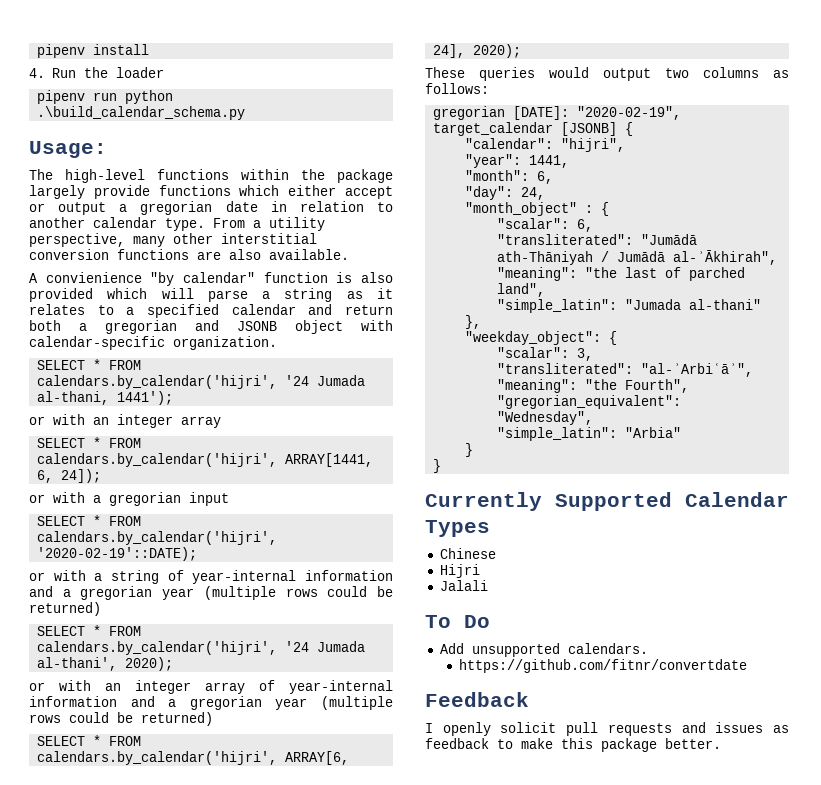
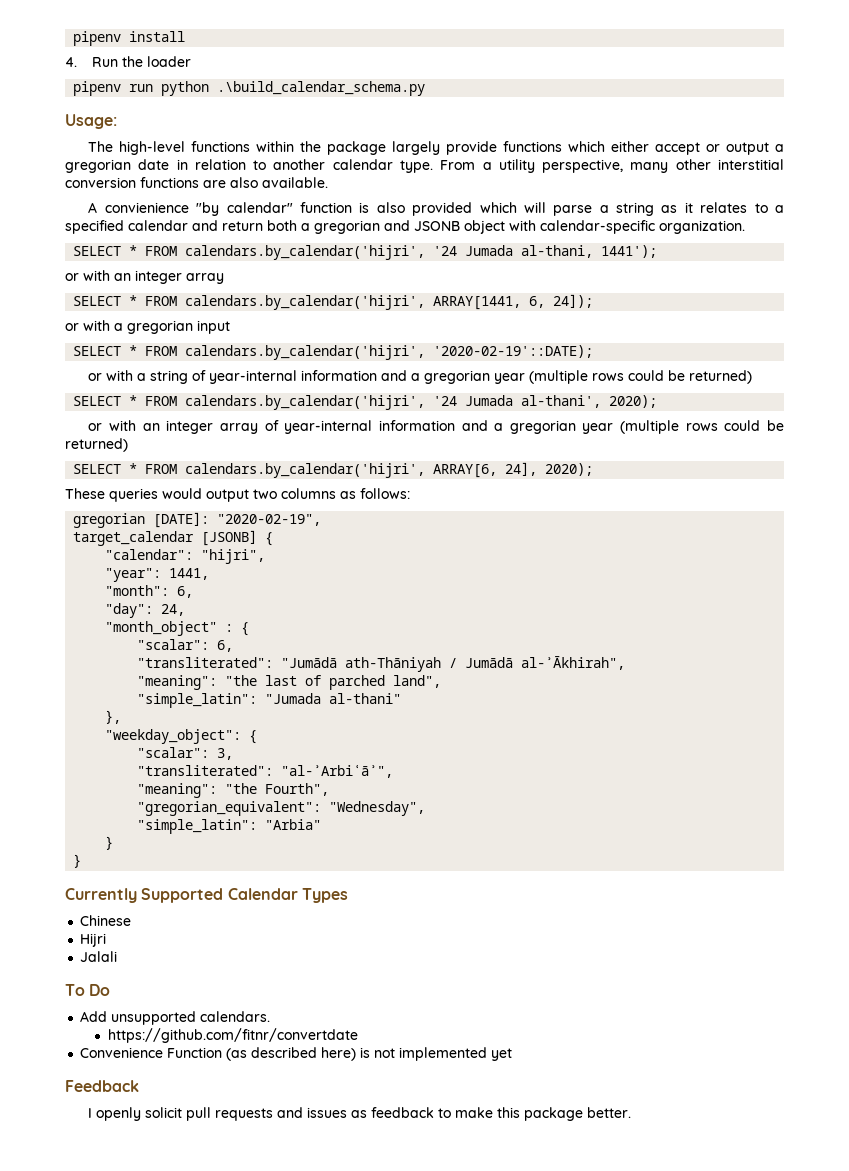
(747, 666) none -> [80,1047,513,1061] // Convenience Function (as described here) is not implemented yet

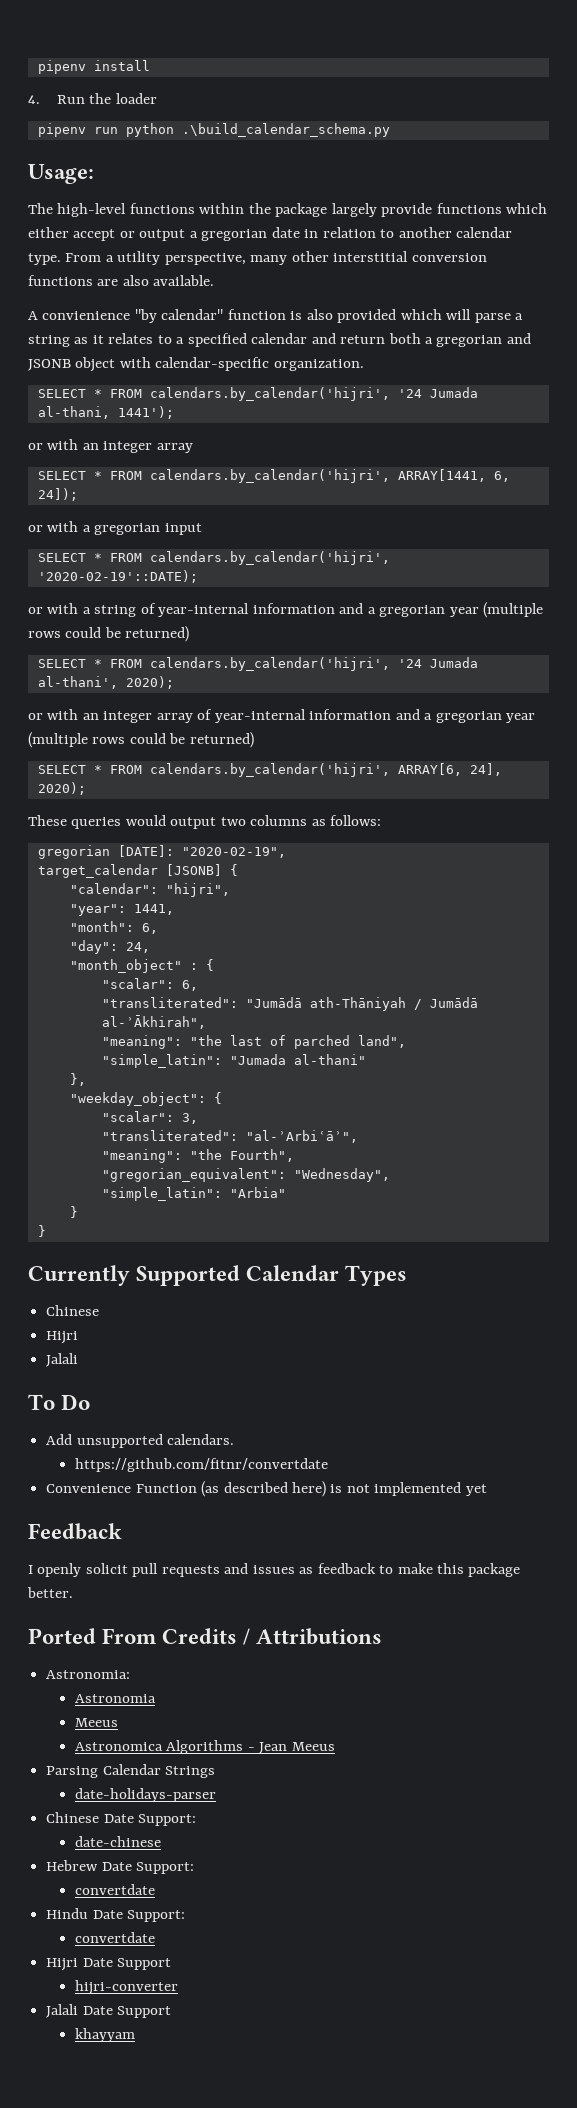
(632, 1112) none -> [28,1628,383,1645] [46,1670,131,1679] [75,1694,157,1703] [75,1718,119,1727] [75,1740,335,1754] [46,1764,216,1778] [75,1788,217,1802] [46,1812,197,1826] [75,1836,162,1847] [46,1860,195,1874] [75,1884,156,1895] [46,1908,186,1922] [75,1932,156,1943] [46,1958,172,1971] [75,1980,179,1995] [46,2004,172,2018] [75,2028,136,2042] // Ported From Credits / Attributions // Astronomia: // Astronomia // Meeus // Astronomica Algorithms - Jean Meeus // Parsing Calendar Strings // date-holidays-parser // Chinese Date Support: // date-chinese // Hebrew Date Support: // convertdate // Hindu Date Support: // convertdate // Hijri Date Support // hijri-converter // Jalali Date Support // khayyam

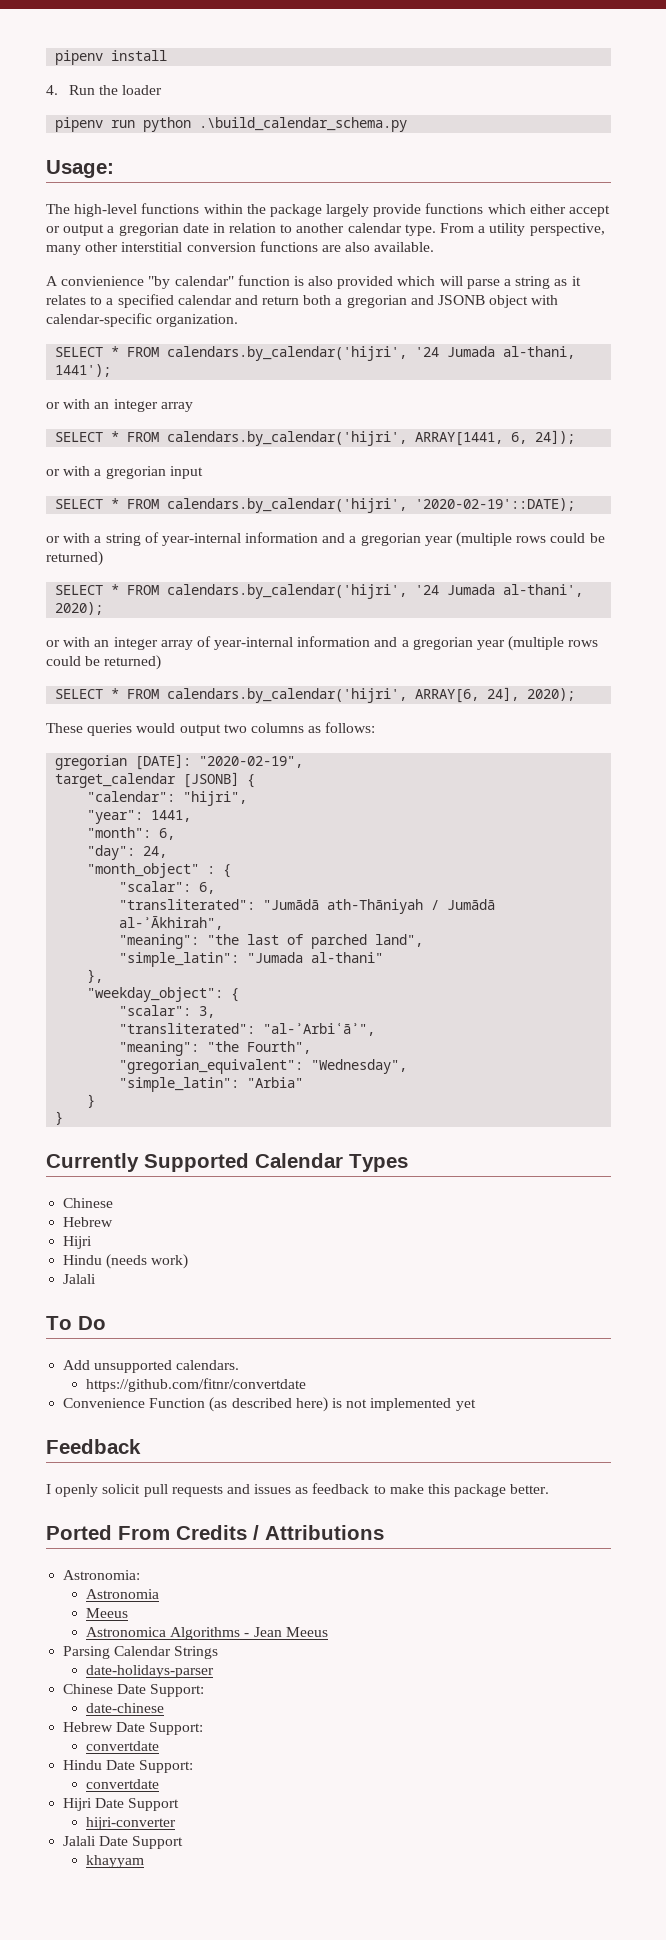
[46,1331,79,1344] // Hijri -> [63,1217,114,1227] [63,1236,93,1249] [63,1254,189,1269] // Hebrew // Hijri // Hindu (needs work)

